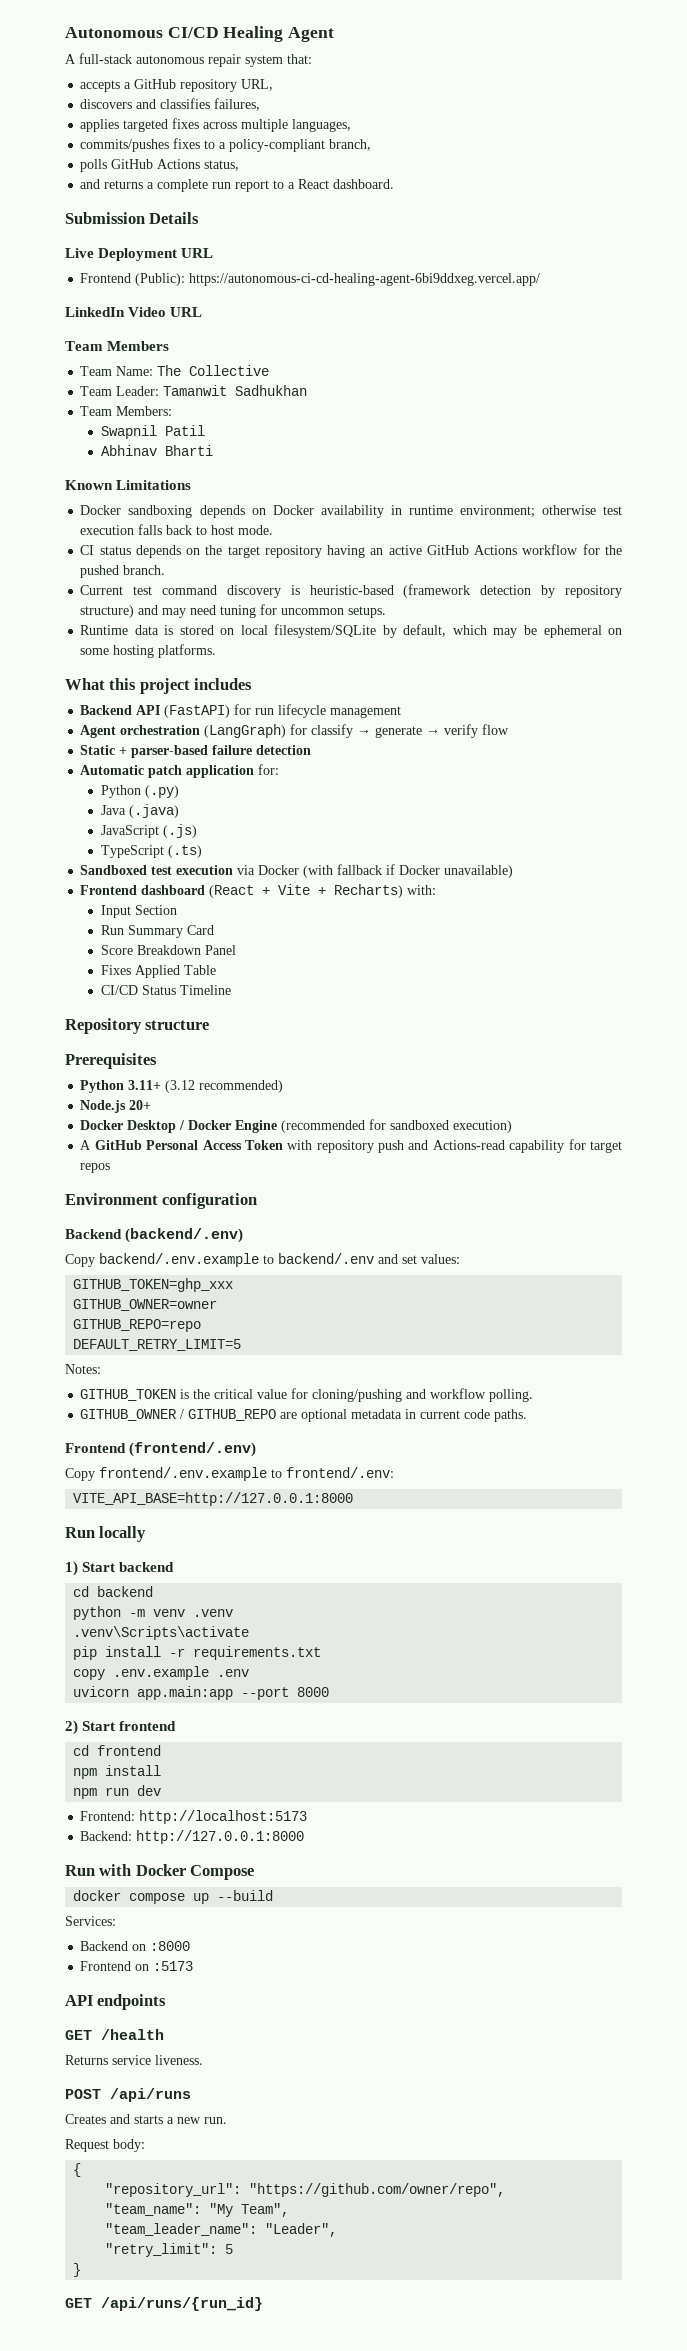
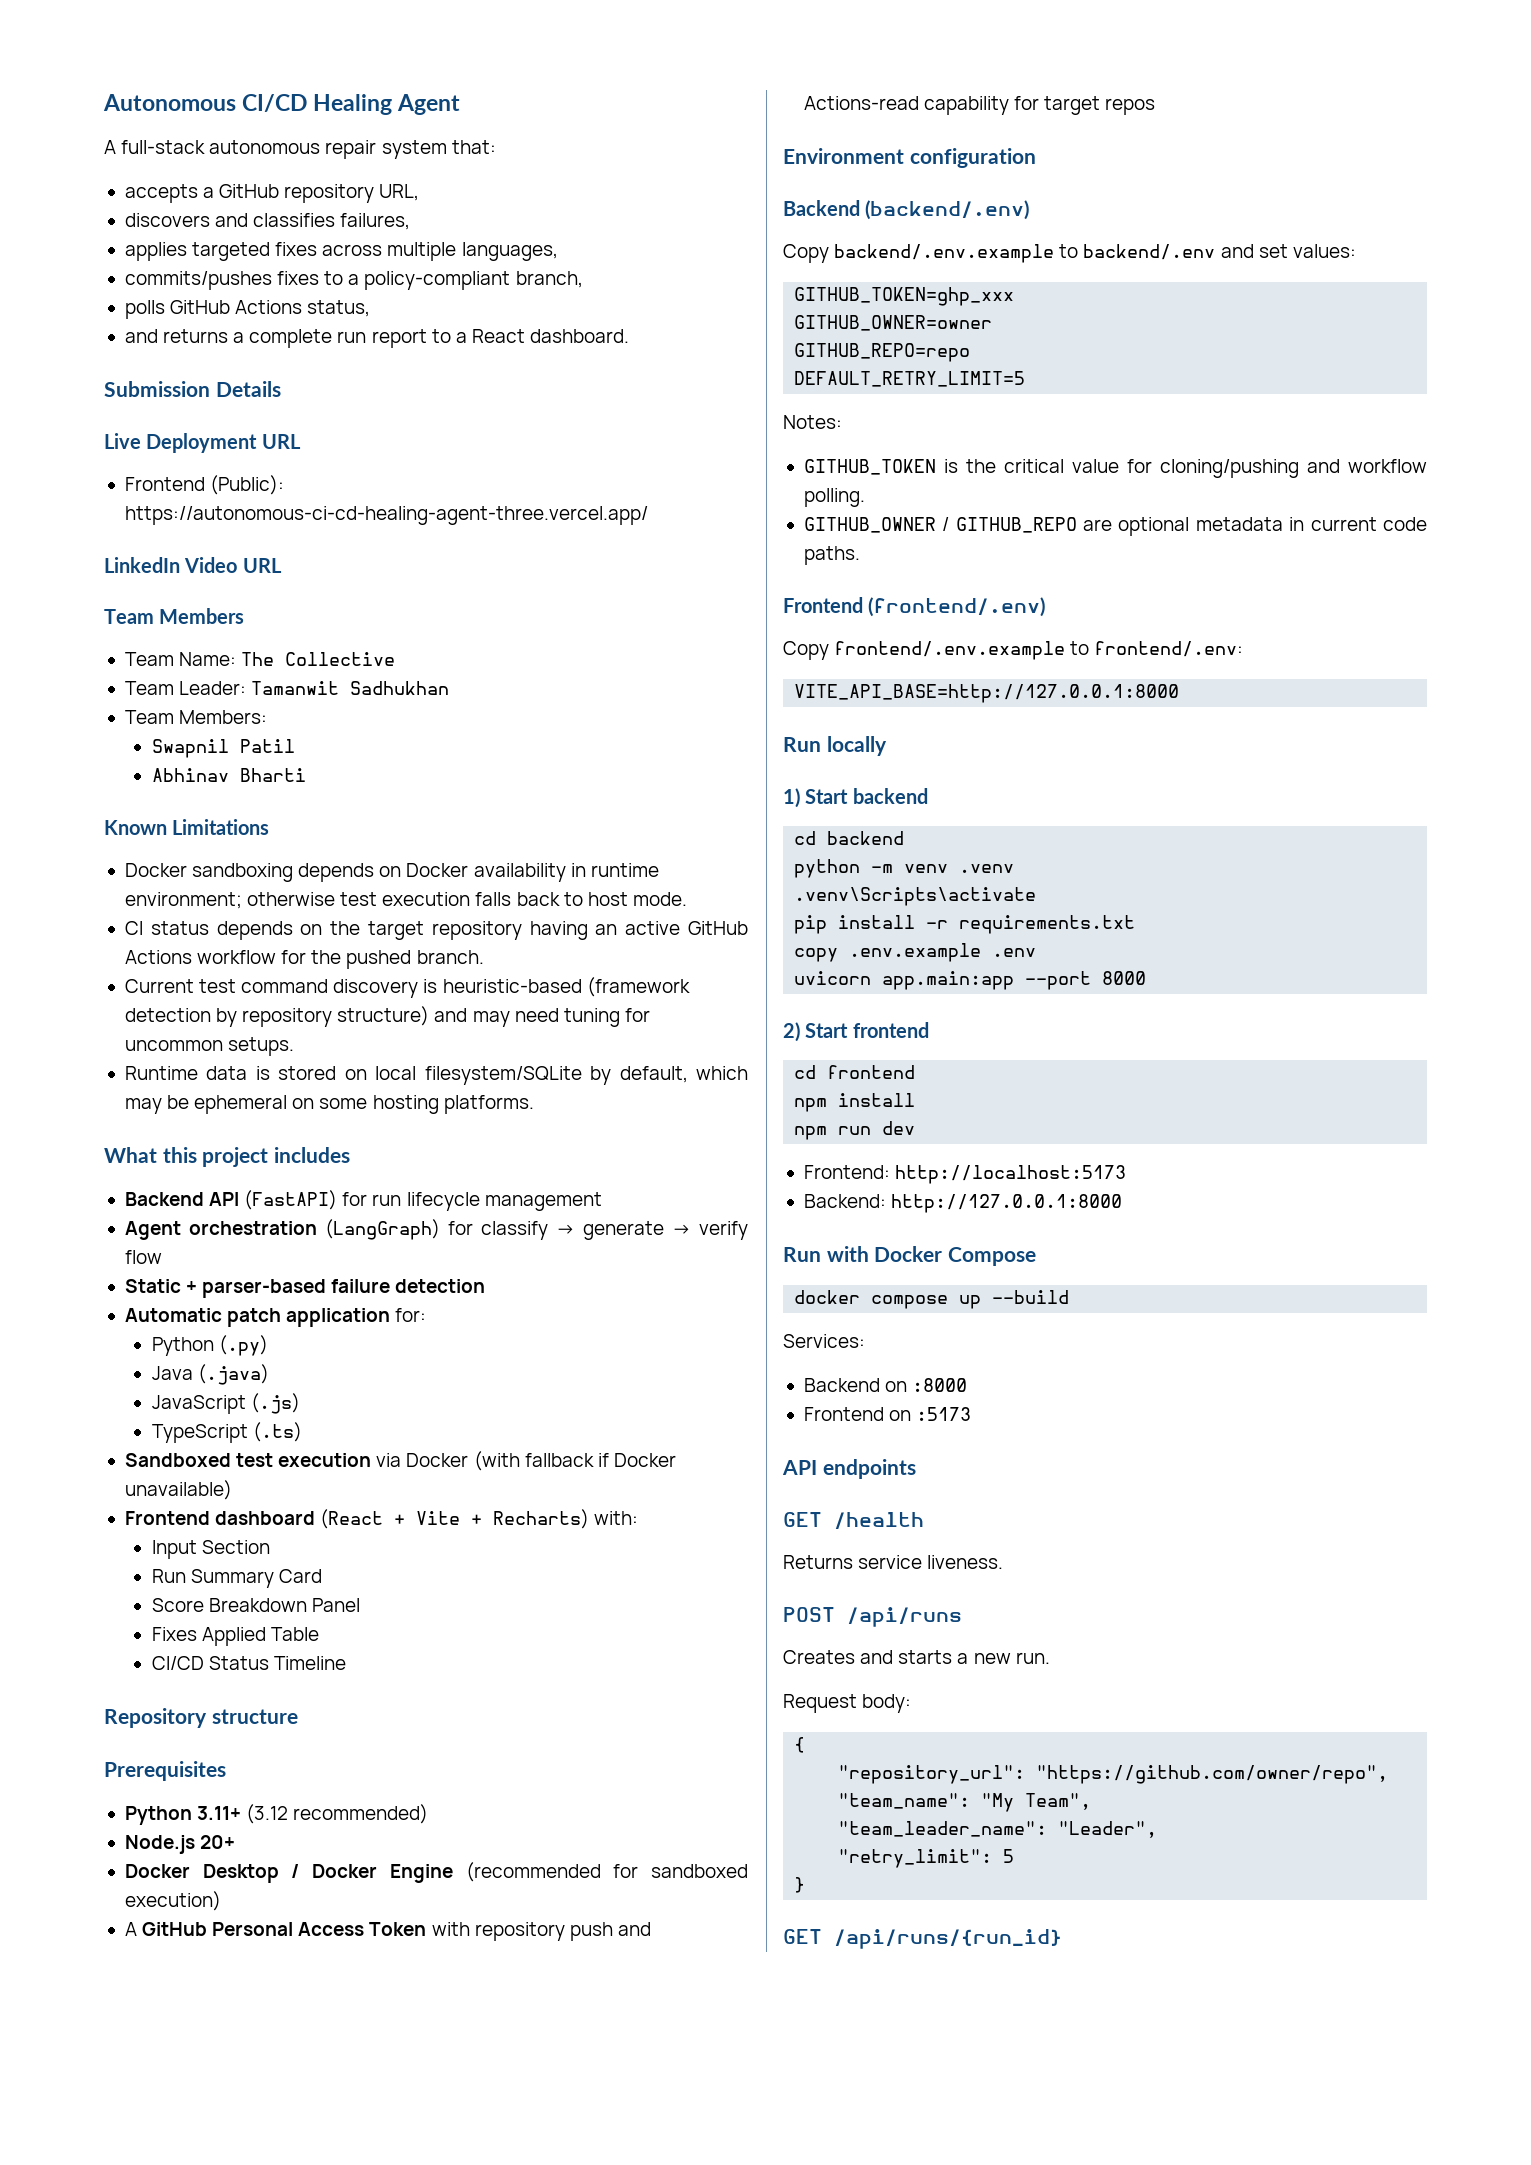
[189,273,541,286] https://autonomous-ci-cd-healing-agent-6bi9ddxeg.vercel.app/ -> [124,506,648,525] https://autonomous-ci-cd-healing-agent-three.vercel.app/

